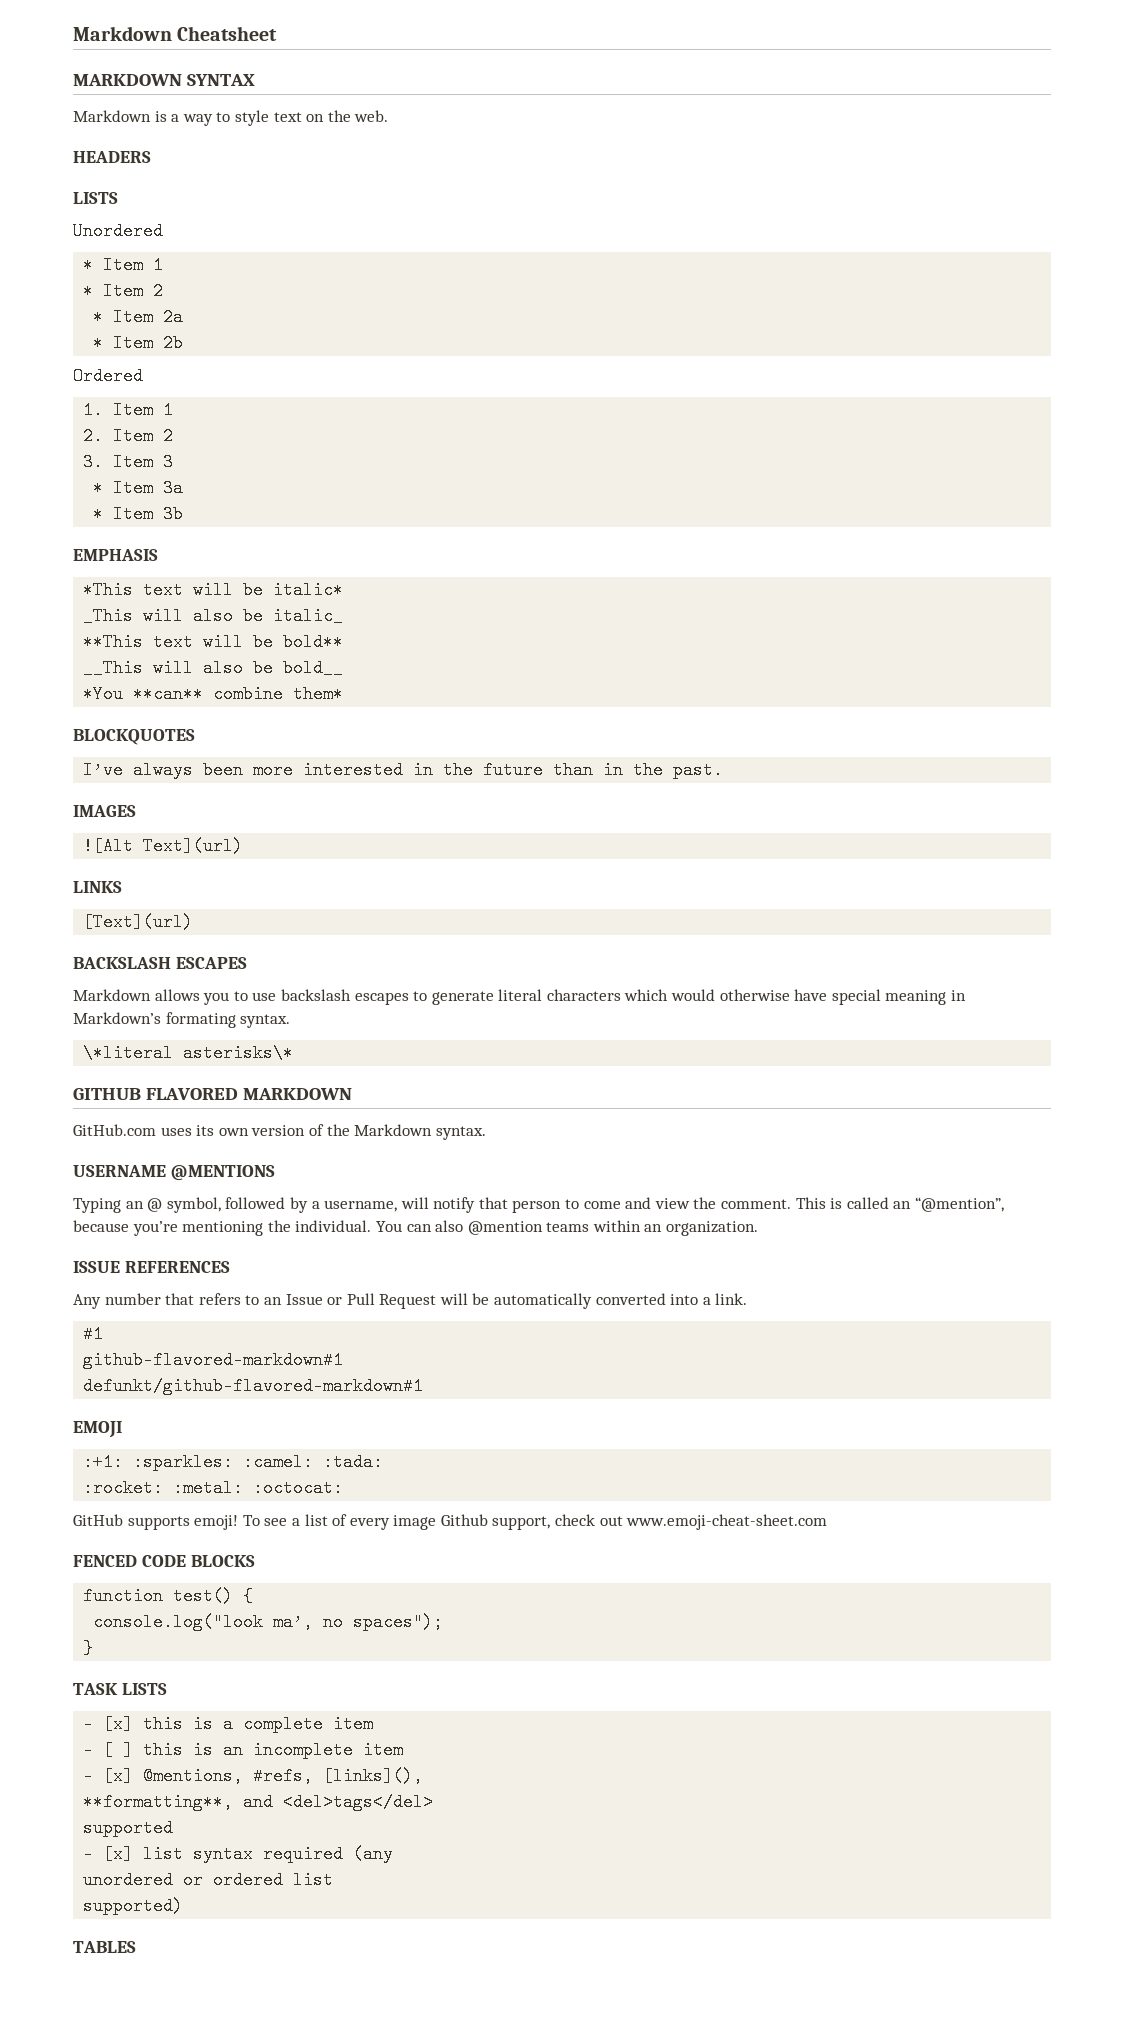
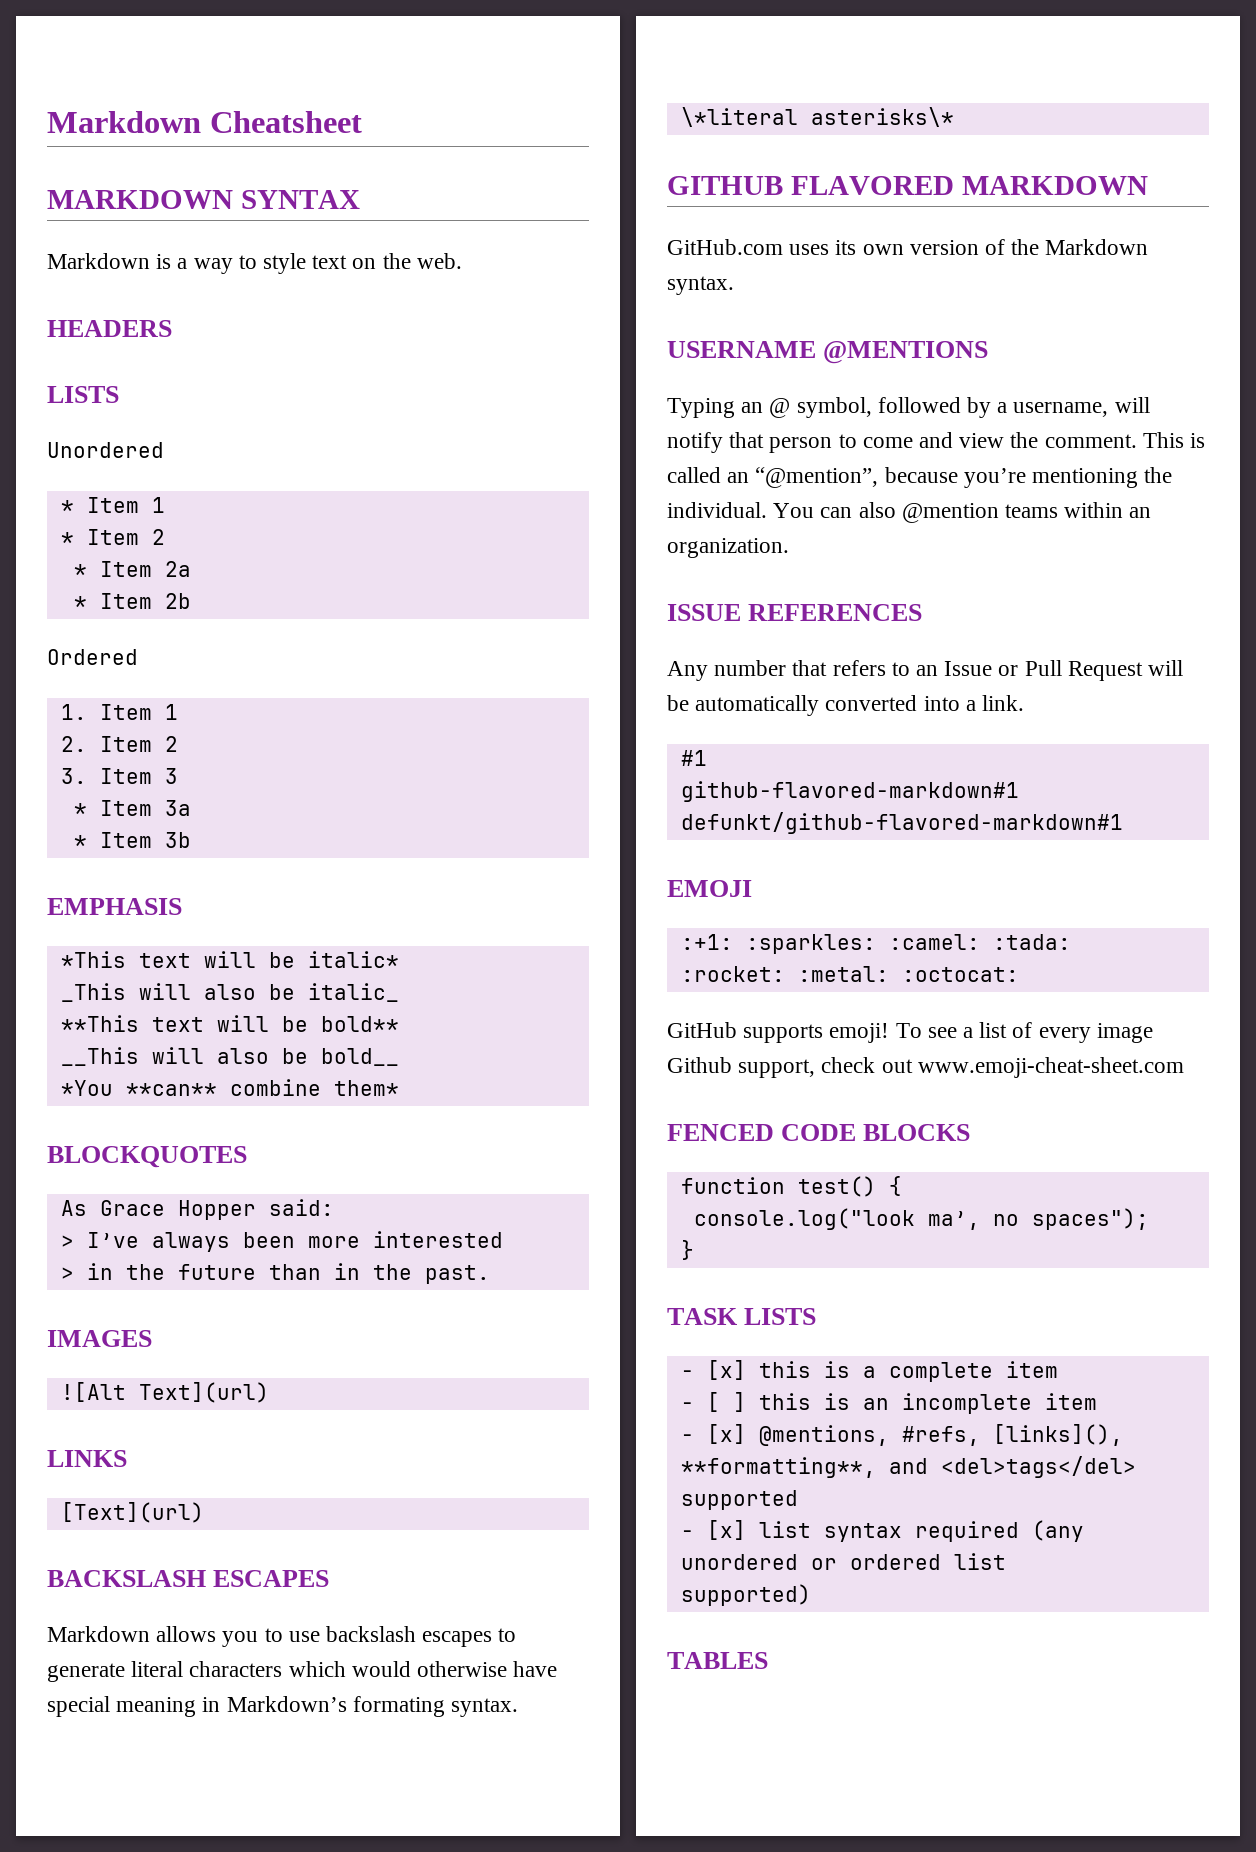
(195, 737) none -> [60,1199,334,1220] [60,1235,74,1248] As Grace Hopper said: // >
(404, 770) none -> [60,1267,74,1280] // >

